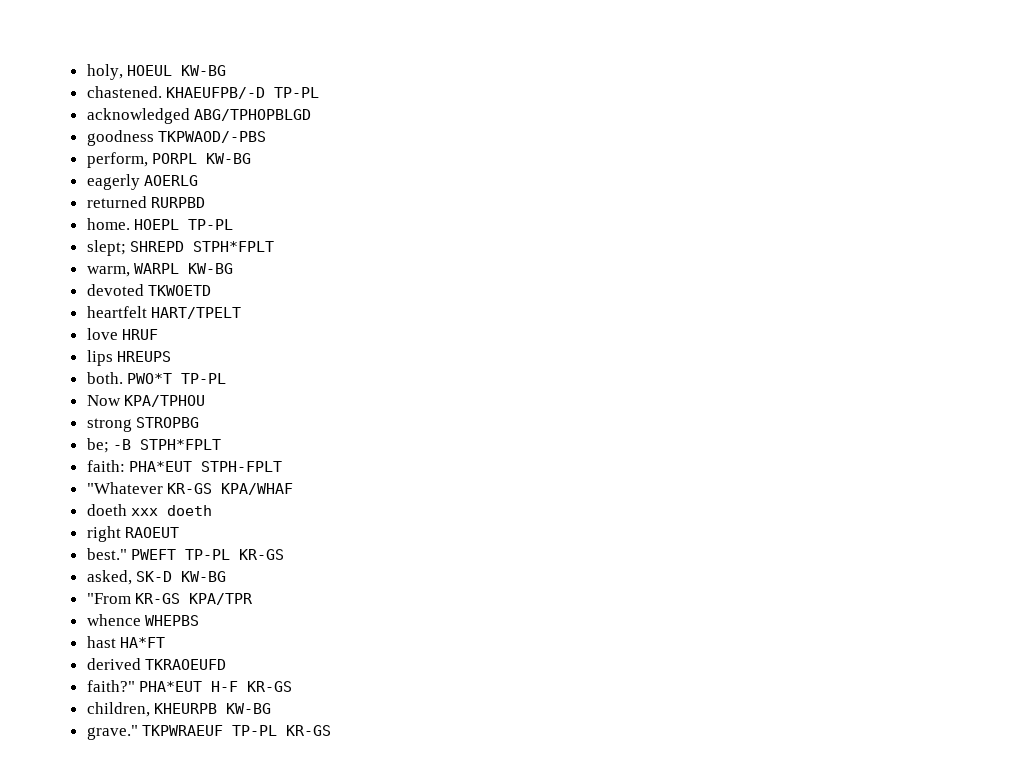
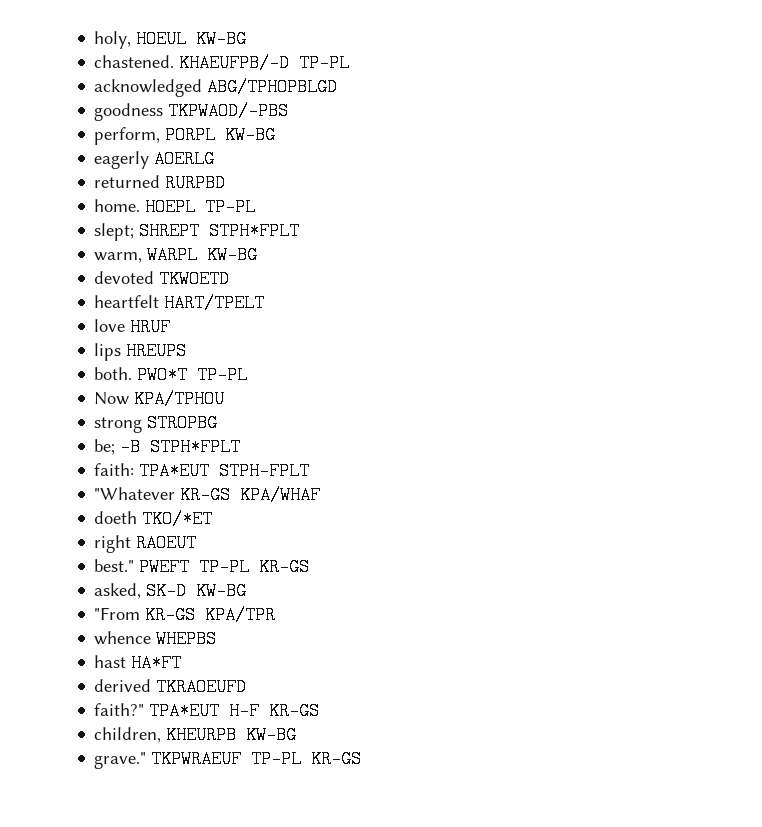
[130,241,185,252] SHREPD -> [139,222,200,240] SHREPT
[129,461,193,472] PHA*EUT -> [139,462,210,480] TPA*EUT
[131,505,213,516] xxx doeth -> [142,510,213,528] TKO/*ET
[139,681,203,692] PHA*EUT -> [149,702,220,720] TPA*EUT

